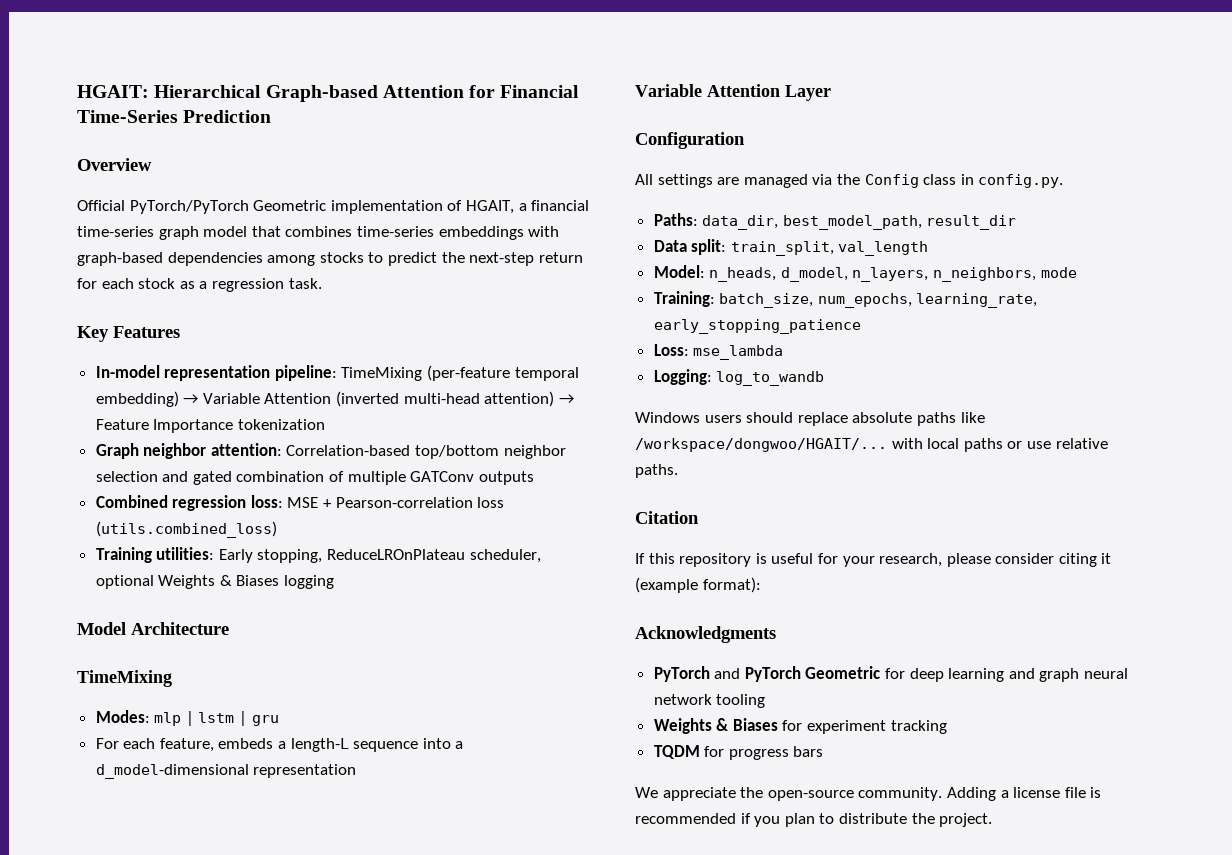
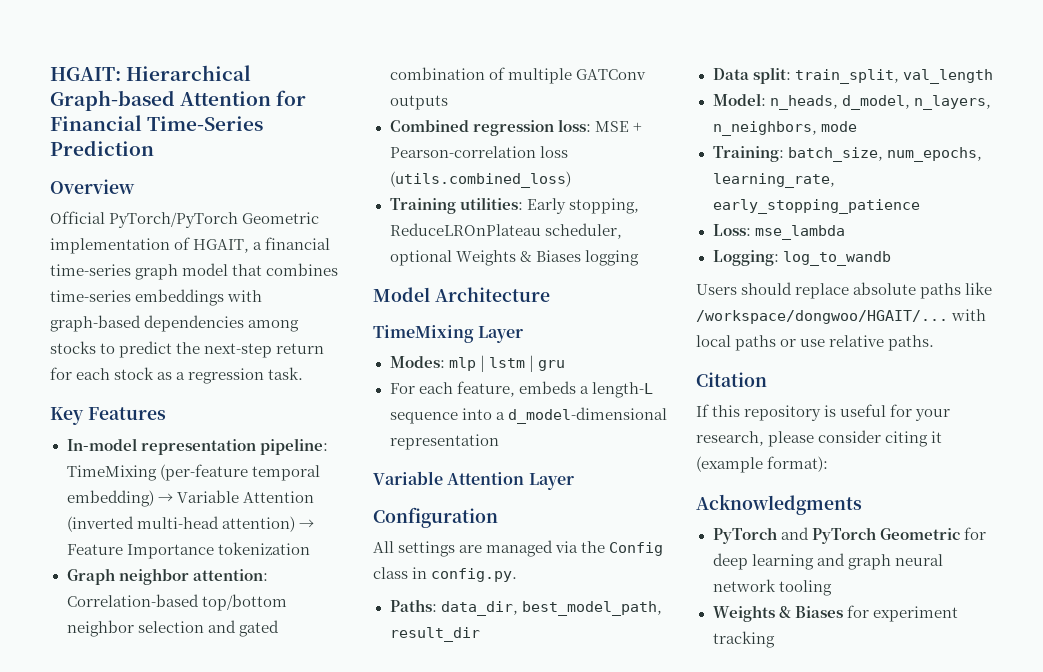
(172, 678) none -> [478,326,524,343] Layer
[635,412,742,423] Windows users -> [696,284,737,295] Users
[653,745,824,760] [635,787,1102,801] [635,813,993,827] // TQDM for progress bars // We appreciate the open-source community. Adding a license file is recommended if you plan to distribute the project. -> (775, 639) none

